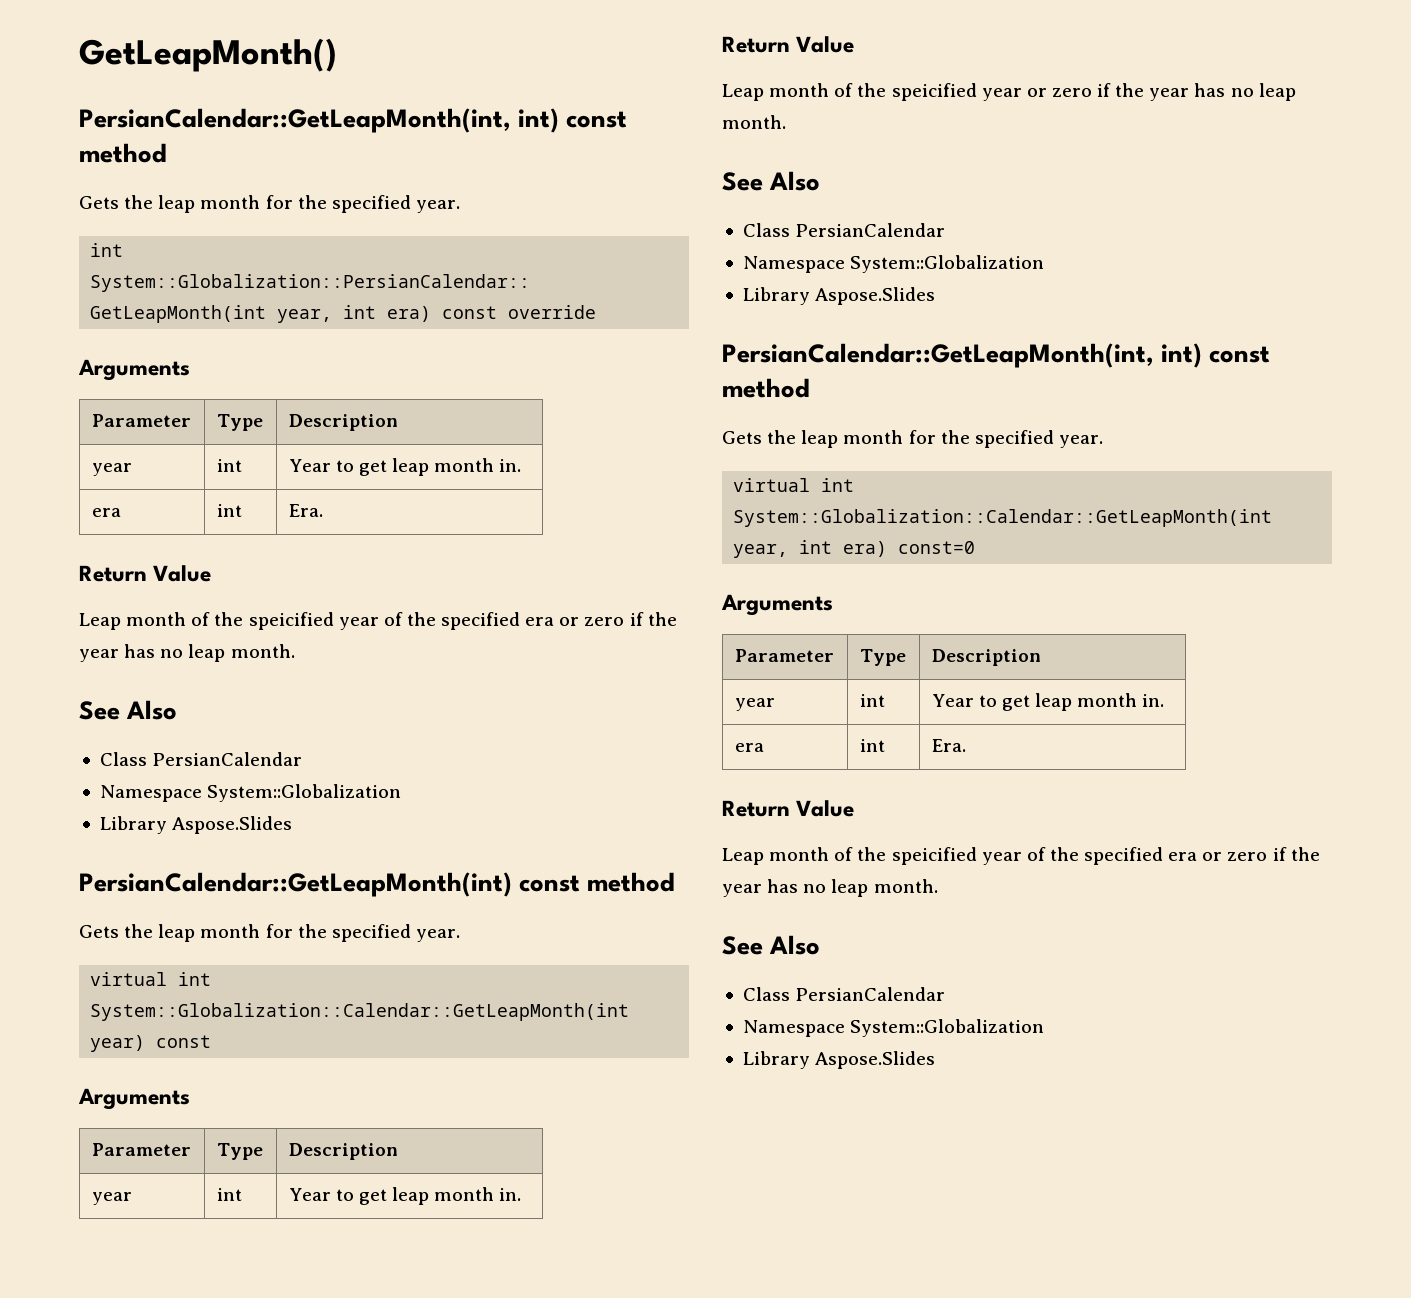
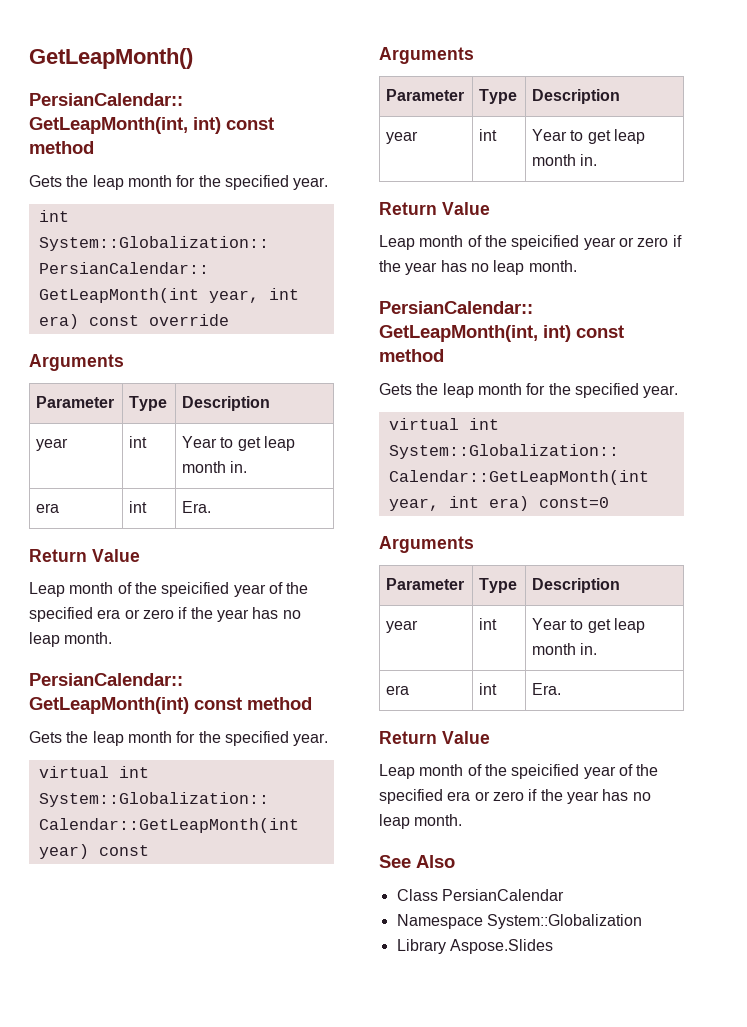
[79,700,178,720] [99,752,303,766] [99,784,402,802] [99,816,293,834] // See Also // Class PersianCalendar // Namespace System::Globalization // Library Aspose.Slides -> (113, 638) none
[722,171,821,191] [742,223,946,237] [742,255,1045,273] [742,287,936,305] // See Also // Class PersianCalendar // Namespace System::Globalization // Library Aspose.Slides -> (577, 266) none

